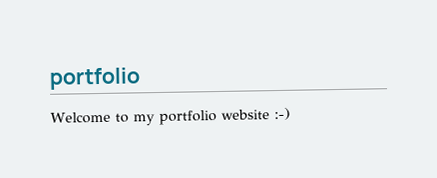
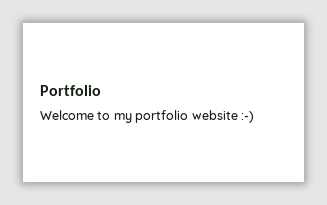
[49,67,140,90] portfolio -> [40,85,101,96] Portfolio

